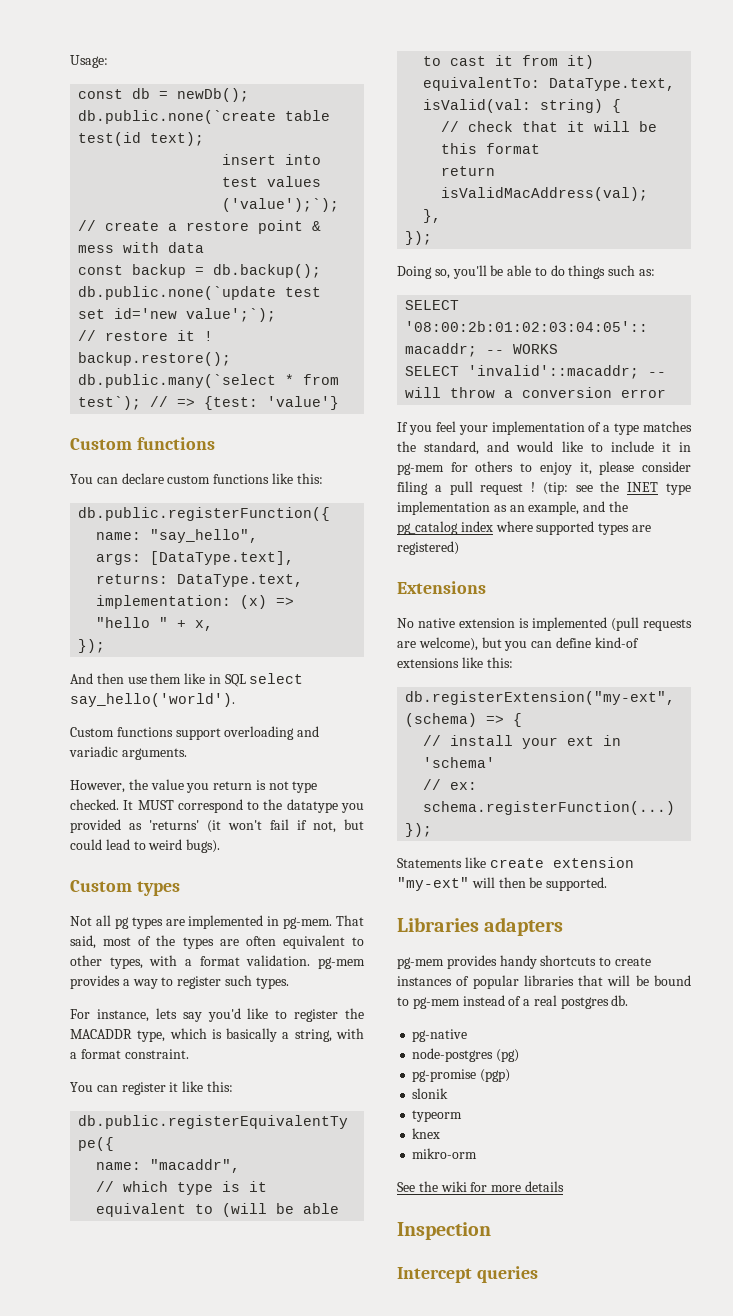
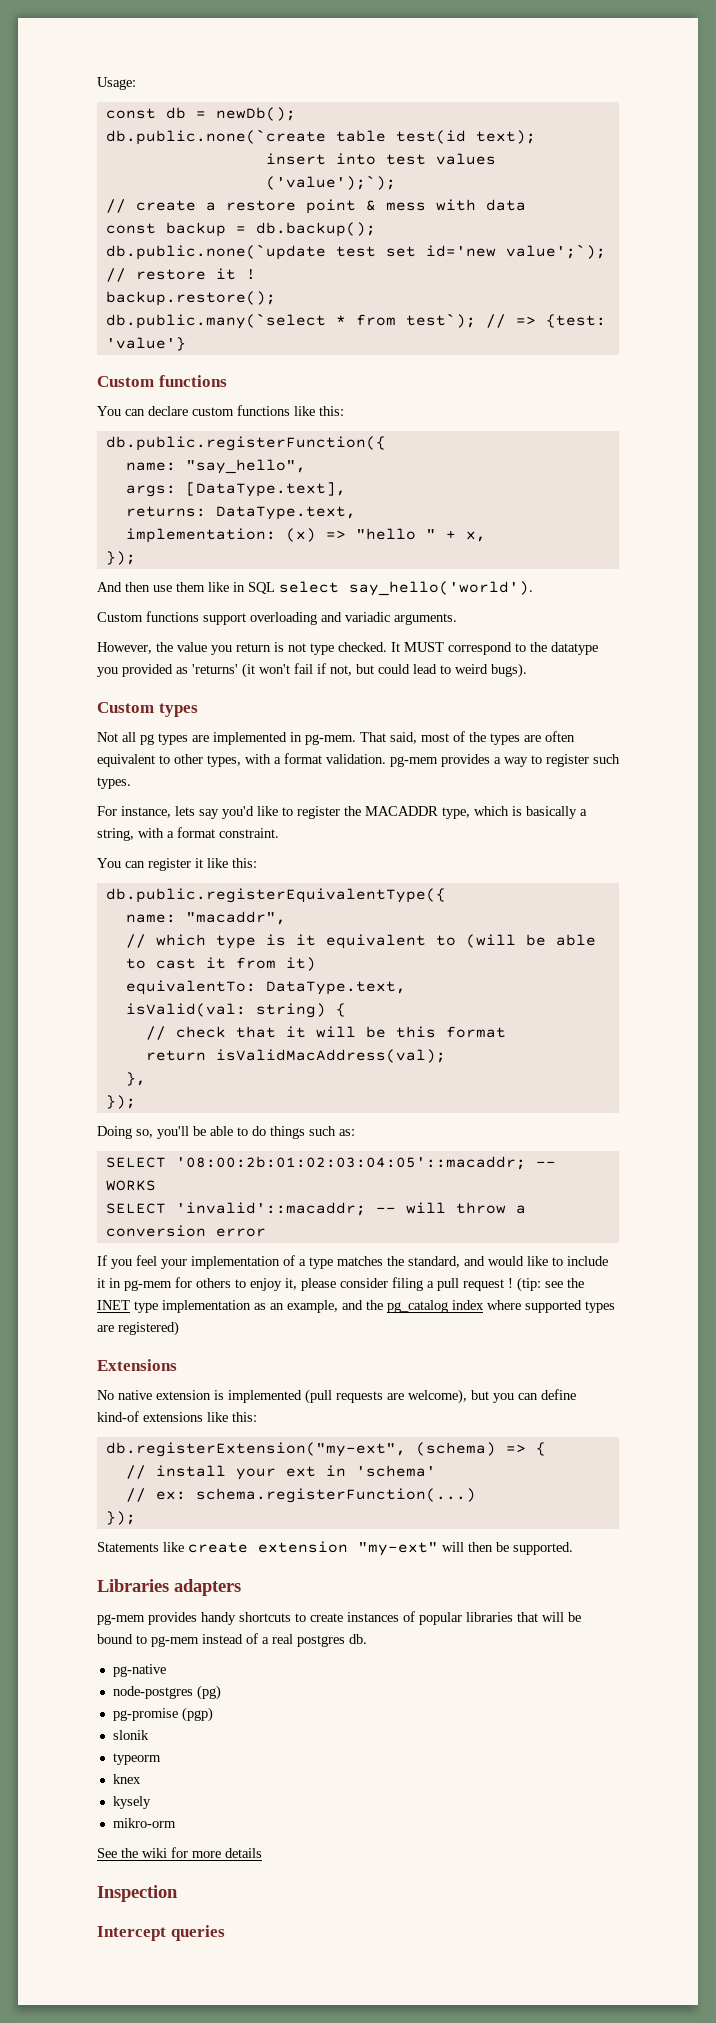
(441, 1133) none -> [112,1796,151,1809] // kysely

